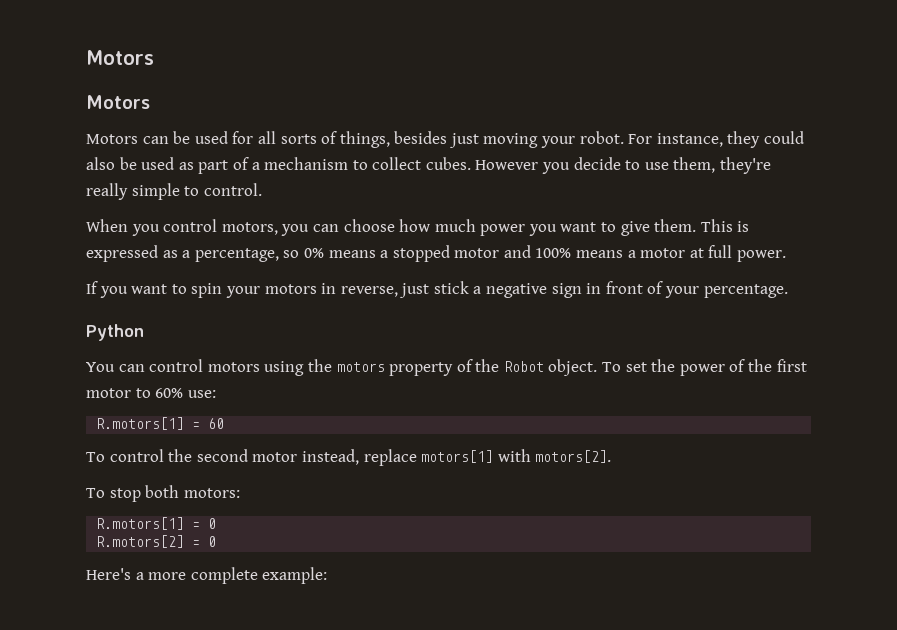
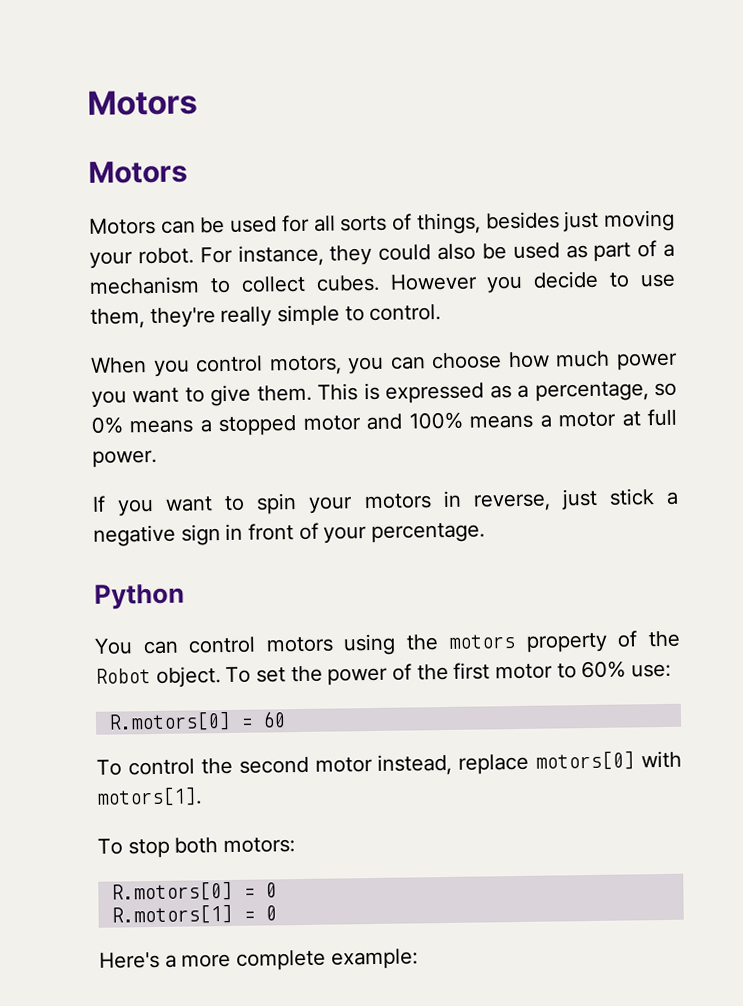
[96,417,185,430] R.motors[1] -> [107,710,231,732] R.motors[0]
[421,449,612,463] motors[1] with motors[2]. -> [535,750,682,771] [96,786,202,807] motors[0] with motors[1].
[96,517,217,530] [96,535,185,548] R.motors[1] = 0 // R.motors[2] -> [110,880,277,902] [110,903,233,925] R.motors[0] = 0 // R.motors[1]

